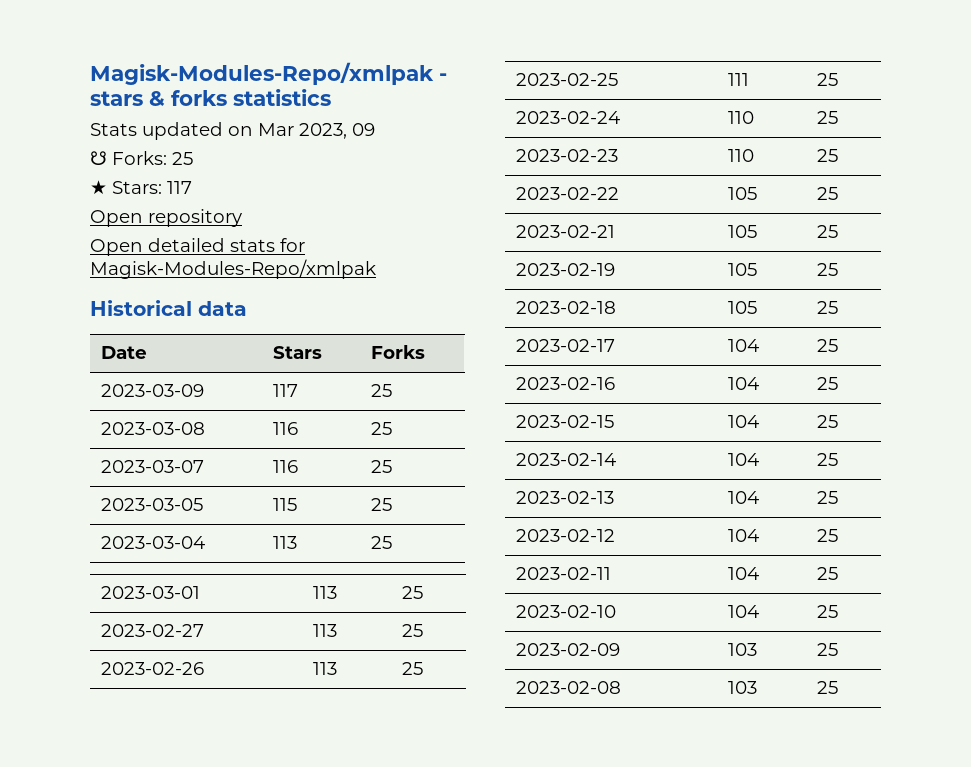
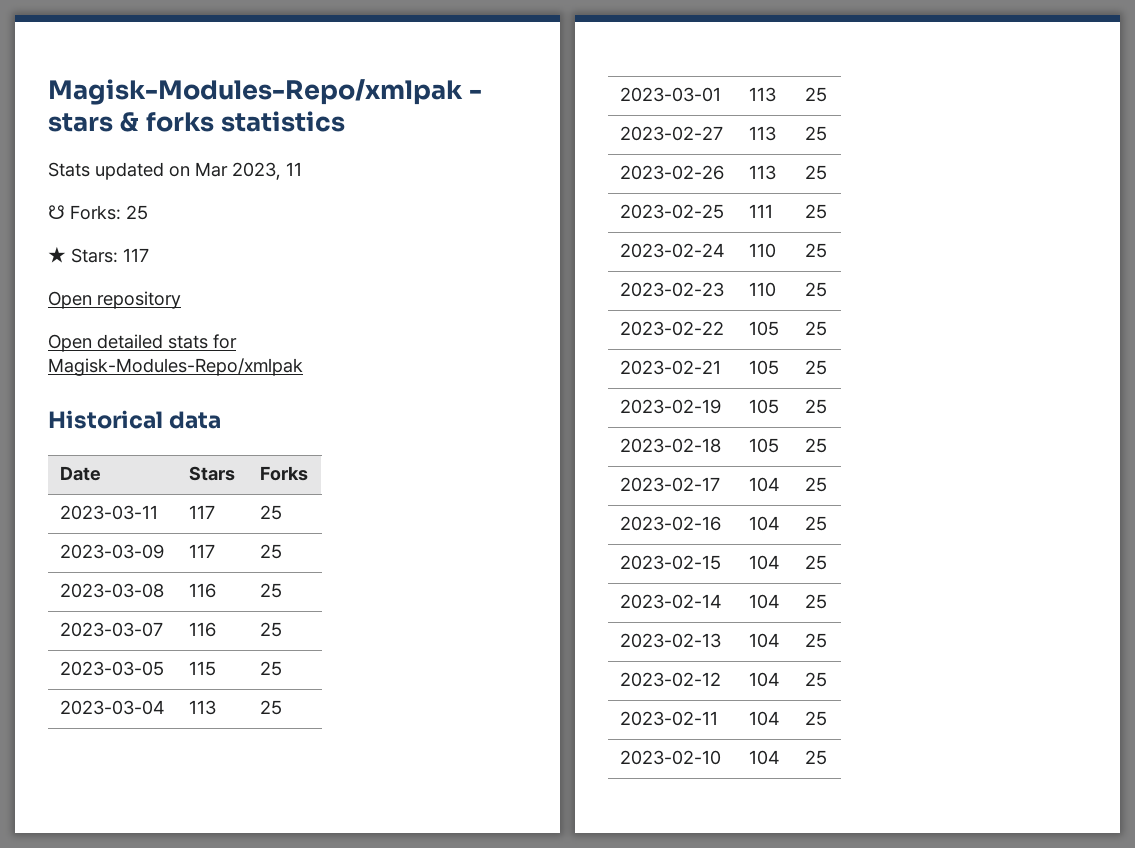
[352,123,375,136] 09 -> [286,162,302,176] 11
(426, 352) none -> [59,505,158,520] [188,505,215,519] [259,505,282,520] // 2023-03-11 | 117 | 25
[516,643,621,656] [728,643,758,656] [817,643,839,656] [516,681,622,694] [728,681,758,694] [817,681,839,694] // 2023-02-09 | 103 | 25 // 2023-02-08 | 103 | 25 -> (827, 757) none

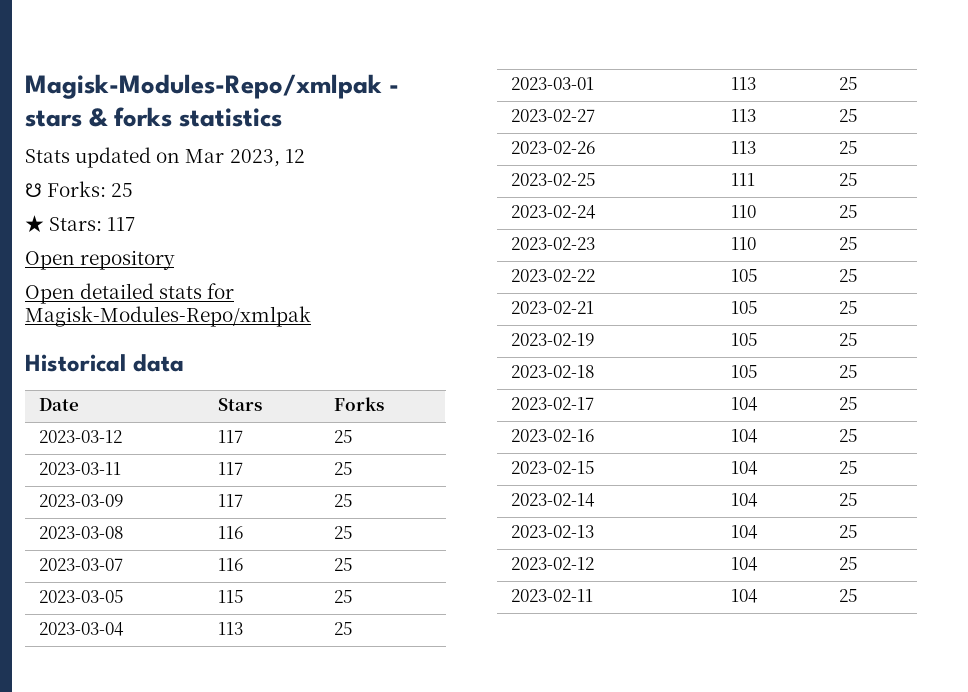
[286,162,302,176] 11 -> [284,149,305,163] 12
(308, 473) none -> [39,430,123,443] [218,430,244,443] [334,430,353,443] // 2023-03-12 | 117 | 25
[619,750,721,765] [748,750,780,765] [804,750,827,765] // 2023-02-10 | 104 | 25 -> (858, 595) none

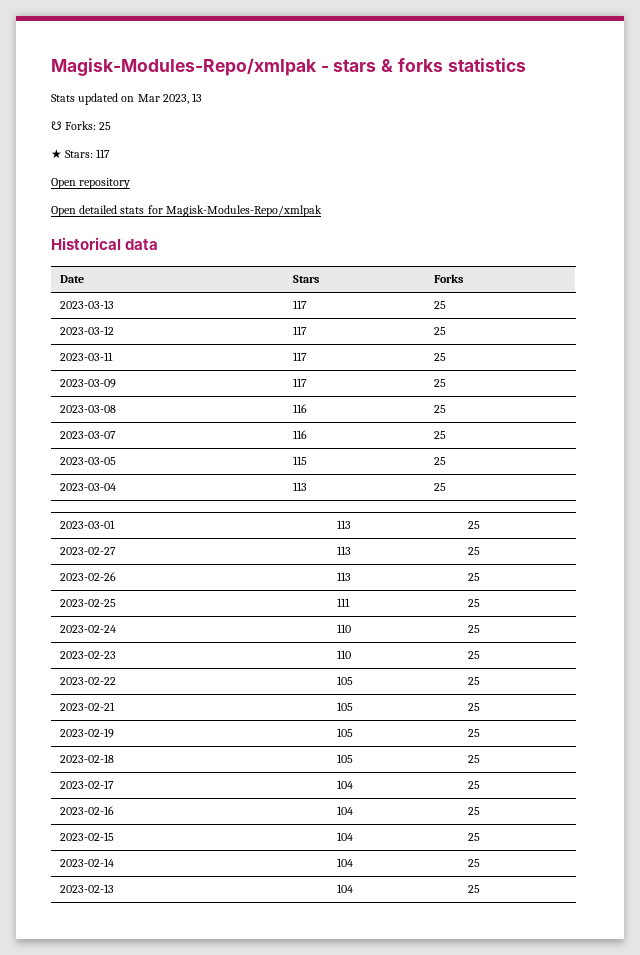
[284,149,305,163] 12 -> [192,93,203,102] 13
(385, 404) none -> [60,300,115,309] [293,300,308,309] [434,301,447,309] // 2023-03-13 | 117 | 25
[511,557,595,570] [731,557,759,571] [839,557,858,570] [511,589,594,602] [731,589,759,603] [839,589,858,602] // 2023-02-12 | 104 | 25 // 2023-02-11 | 104 | 25 -> (481, 889) none

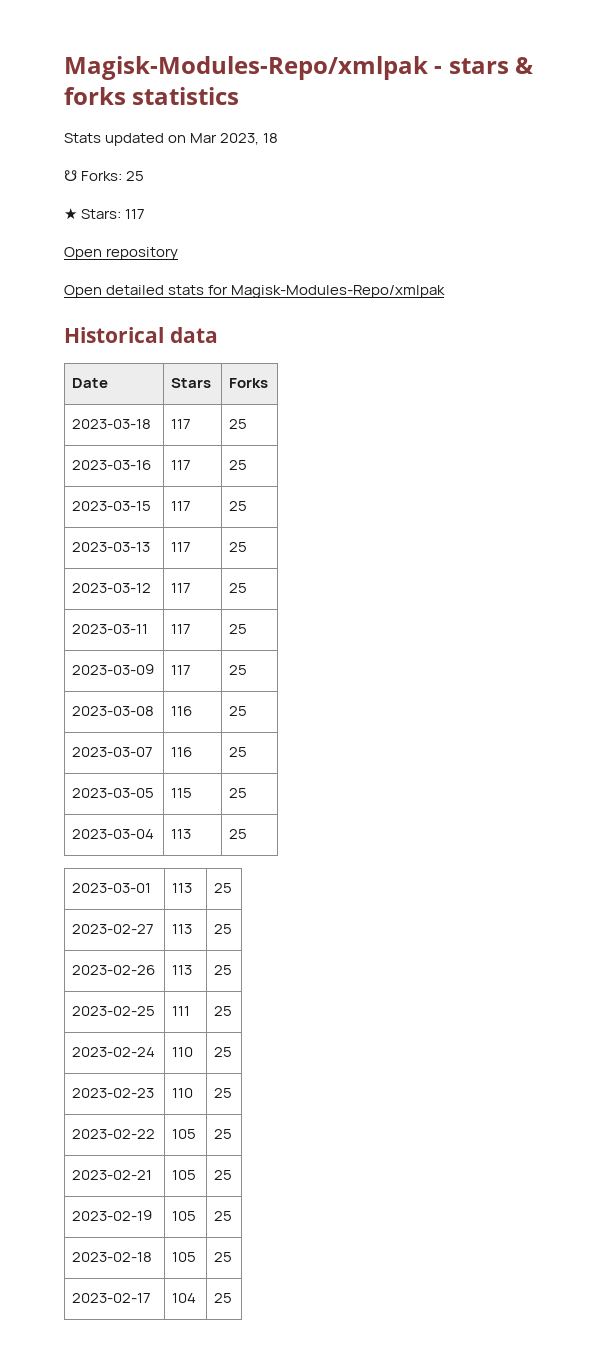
[192,93,203,102] 13 -> [263,133,279,143] 18
(464, 278) none -> [72,419,152,429] [171,419,192,429] [229,419,248,429] [72,460,152,470] [171,460,192,470] [229,460,248,470] [72,501,152,511] [171,501,192,511] [229,501,248,511] // 2023-03-18 | 117 | 25 // 2023-03-16 | 117 | 25 // 2023-03-15 | 117 | 25
[60,806,115,815] [337,806,354,815] [468,807,481,815] [60,832,115,841] [337,832,354,841] [468,833,481,841] [60,858,115,867] [337,858,354,867] [468,859,481,867] [60,884,115,893] [337,884,354,893] [468,885,481,893] // 2023-02-16 | 104 | 25 // 2023-02-15 | 104 | 25 // 2023-02-14 | 104 | 25 // 2023-02-13 | 104 | 25 -> (233, 1298) none

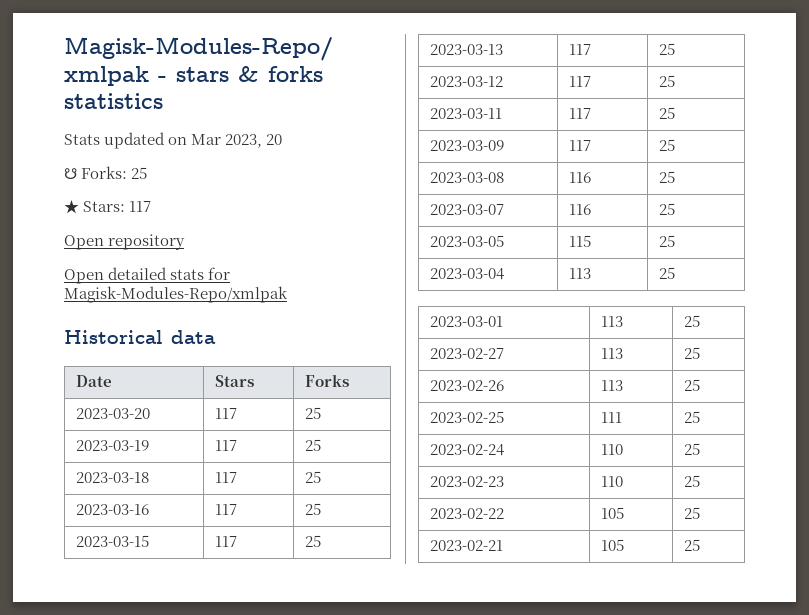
[263,133,279,143] 18 -> [266,134,283,145] 20
(269, 383) none -> [75,408,150,419] [214,408,237,419] [304,407,321,419] [75,440,149,451] [214,440,237,451] [304,439,321,451] // 2023-03-20 | 117 | 25 // 2023-03-19 | 117 | 25
[72,1210,153,1221] [172,1211,197,1221] [214,1211,233,1221] [72,1252,153,1262] [172,1252,197,1262] [214,1252,233,1262] [72,1293,152,1303] [172,1293,197,1303] [214,1293,233,1303] // 2023-02-19 | 105 | 25 // 2023-02-18 | 105 | 25 // 2023-02-17 | 104 | 25 -> (700, 545) none

